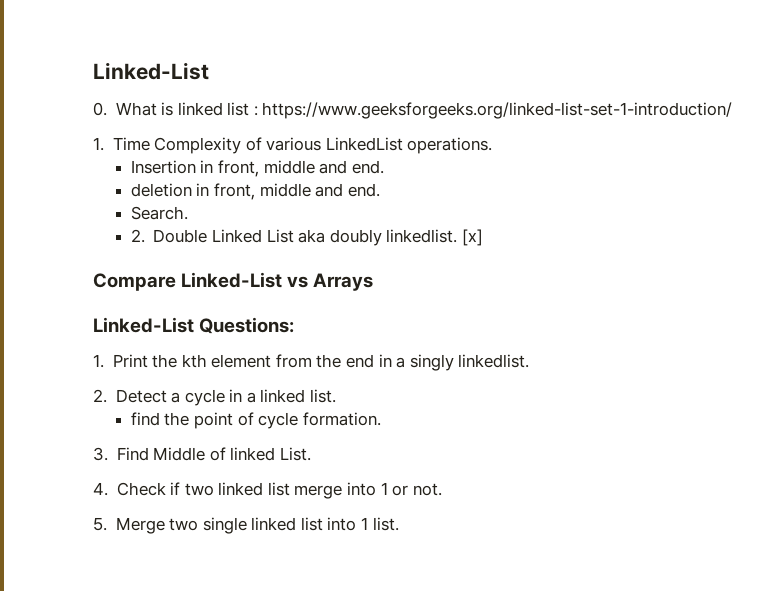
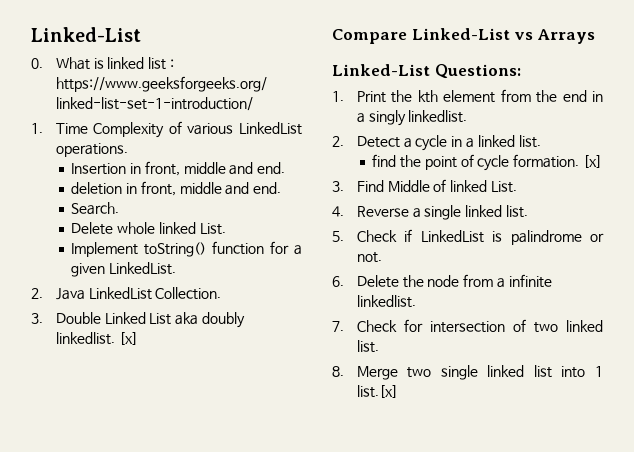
[130,229,145,243] 2. -> [71,222,226,235] [71,241,302,257] [71,262,176,277] [31,287,222,300] [31,313,43,324] Delete whole linked List. // Implement toString() function for a given LinkedList. // 2. Java LinkedList Collection. // 3.
(381, 419) none -> [582,155,602,168] [x]
[116,482,442,499] [93,517,107,531] Check if two linked list merge into 1 or not. // 5. -> [356,205,528,220] [332,229,604,245] [356,252,382,263] [332,274,552,288] [356,295,416,308] [332,319,603,333] [356,340,379,353] [332,366,344,377] Reverse a single linked list. // 5. Check if LinkedList is palindrome or not. // 6. Delete the node from a infinite linkedlist. // 7. Check for intersection of two linked list. // 8.
[372,517,399,531] list. -> [356,385,398,398] list.[x]

